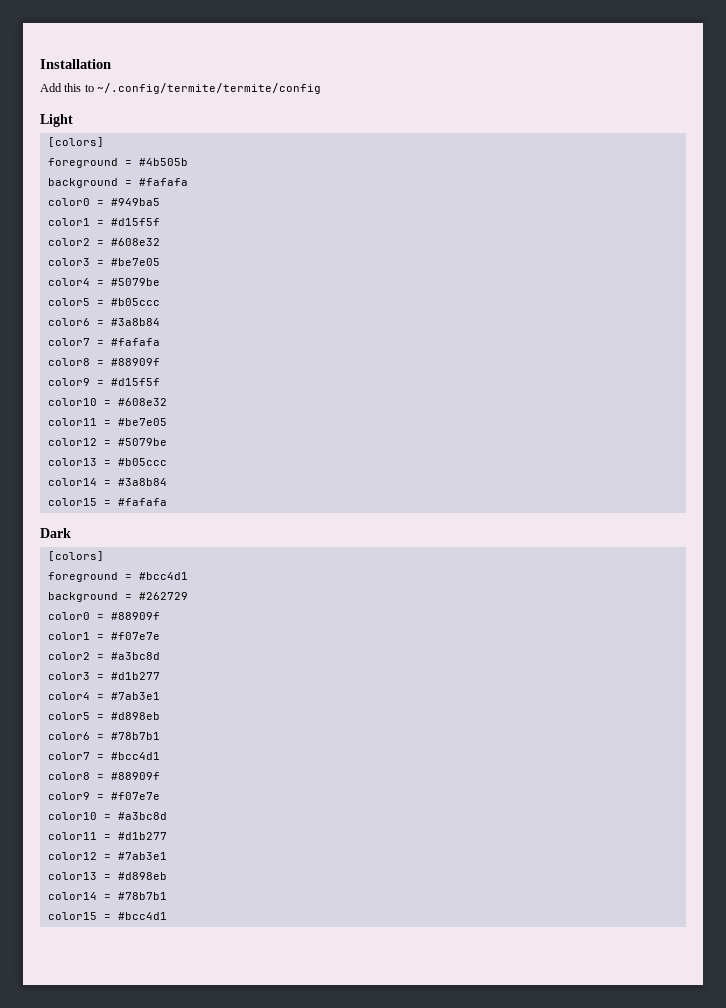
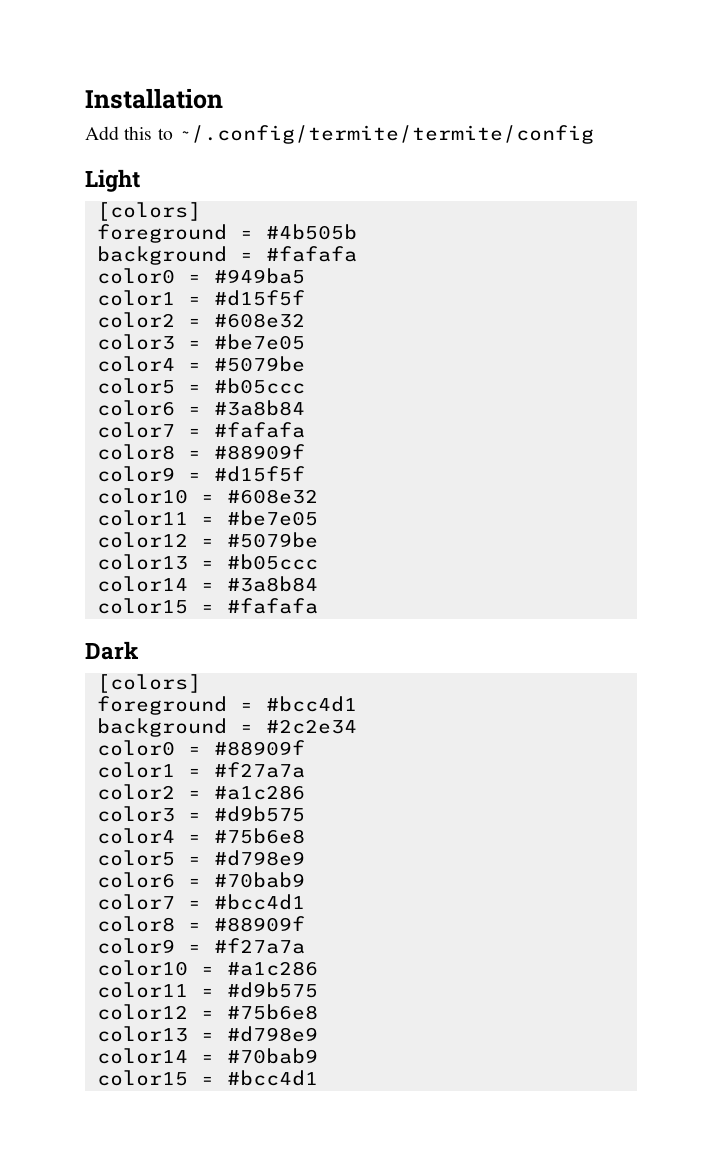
[138,592,188,600] #262729 -> [265,719,357,734] #2c2e34
[110,632,160,640] [47,652,160,660] [47,672,160,680] [47,692,160,700] [47,712,160,720] [47,732,160,740] #f07e7e // color2 = #a3bc8d // color3 = #d1b277 // color4 = #7ab3e1 // color5 = #d898eb // color6 = #78b7b1 -> [213,762,305,778] [96,784,305,800] [96,806,305,822] [96,828,305,844] [96,850,305,866] [96,872,305,888] #f27a7a // color2 = #a1c286 // color3 = #d9b575 // color4 = #75b6e8 // color5 = #d798e9 // color6 = #70bab9
[110,792,160,800] [47,812,167,820] [47,832,167,840] [47,852,167,860] [47,872,167,880] [47,892,167,900] #f07e7e // color10 = #a3bc8d // color11 = #d1b277 // color12 = #7ab3e1 // color13 = #d898eb // color14 = #78b7b1 -> [213,938,305,954] [96,960,318,976] [96,982,318,998] [96,1004,318,1020] [96,1026,318,1042] [96,1048,318,1064] #f27a7a // color10 = #a1c286 // color11 = #d9b575 // color12 = #75b6e8 // color13 = #d798e9 // color14 = #70bab9

